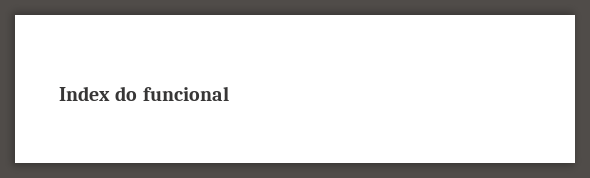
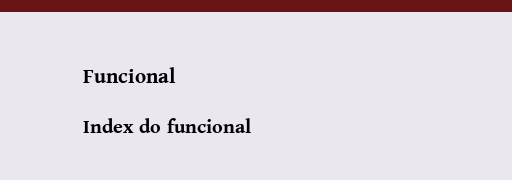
(59, 93) none -> [83,67,176,83] Funcional //

